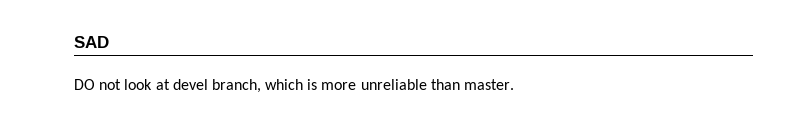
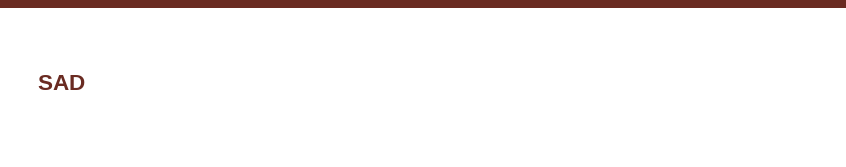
[74,79,515,93] // DO not look at devel branch, which is more unreliable than master. -> (85, 82) none

